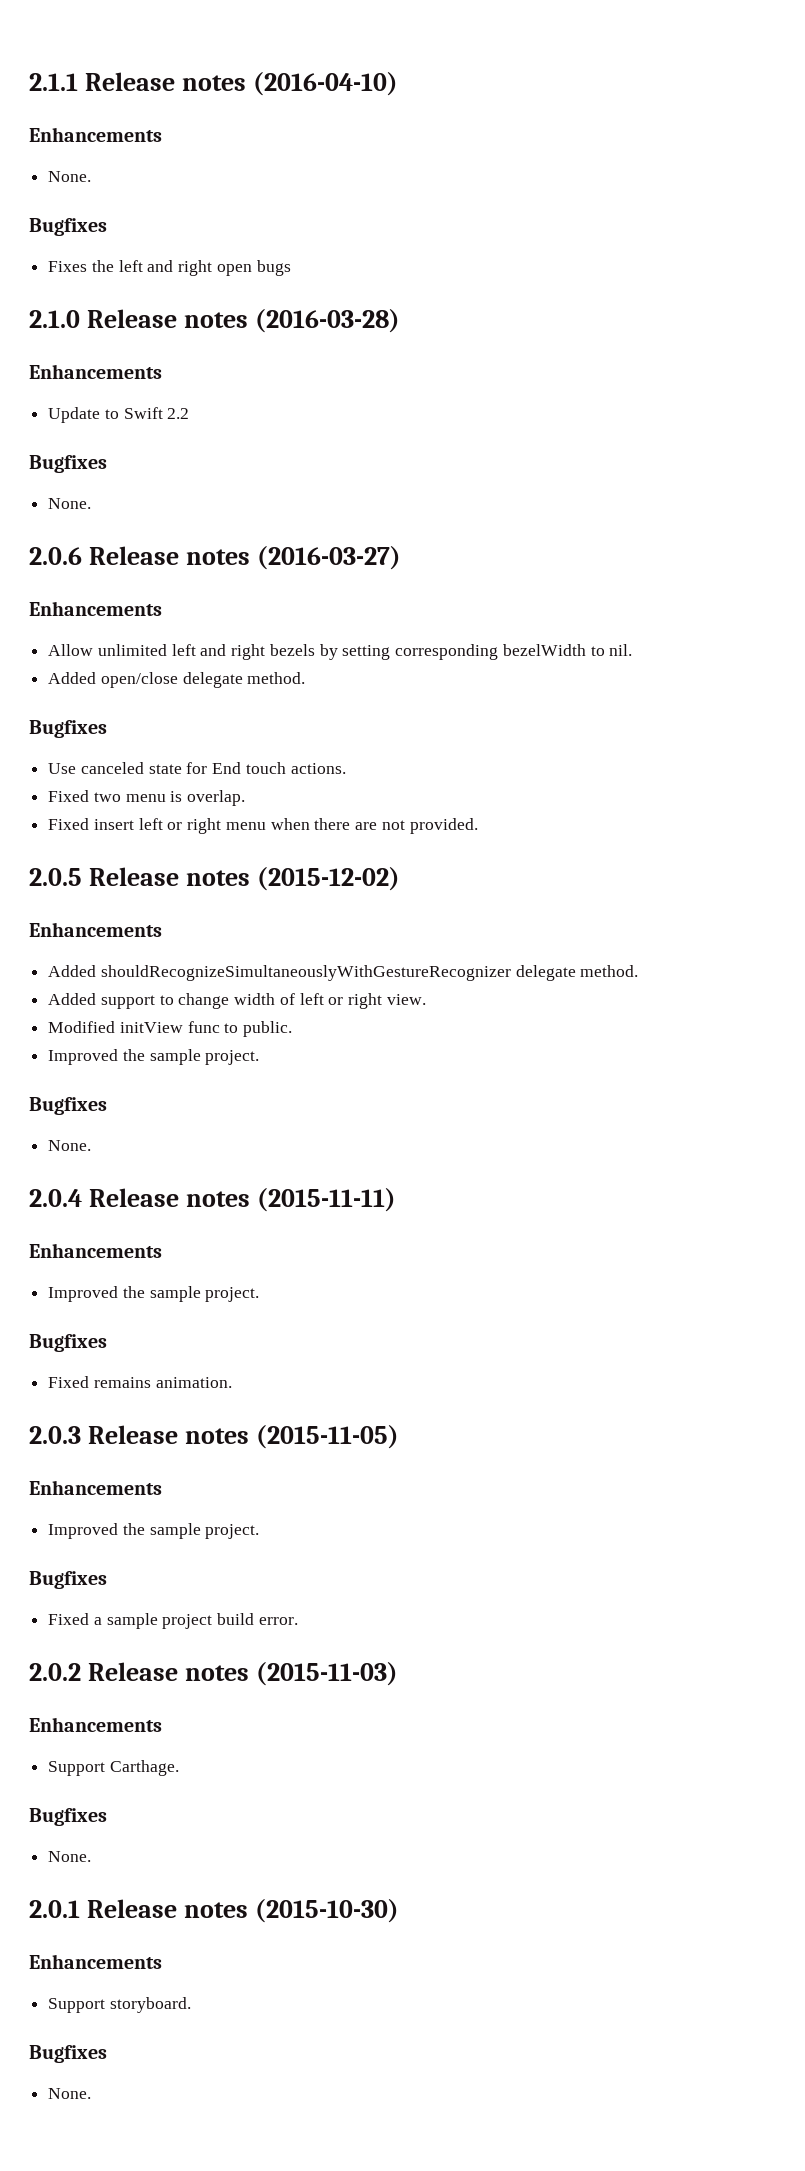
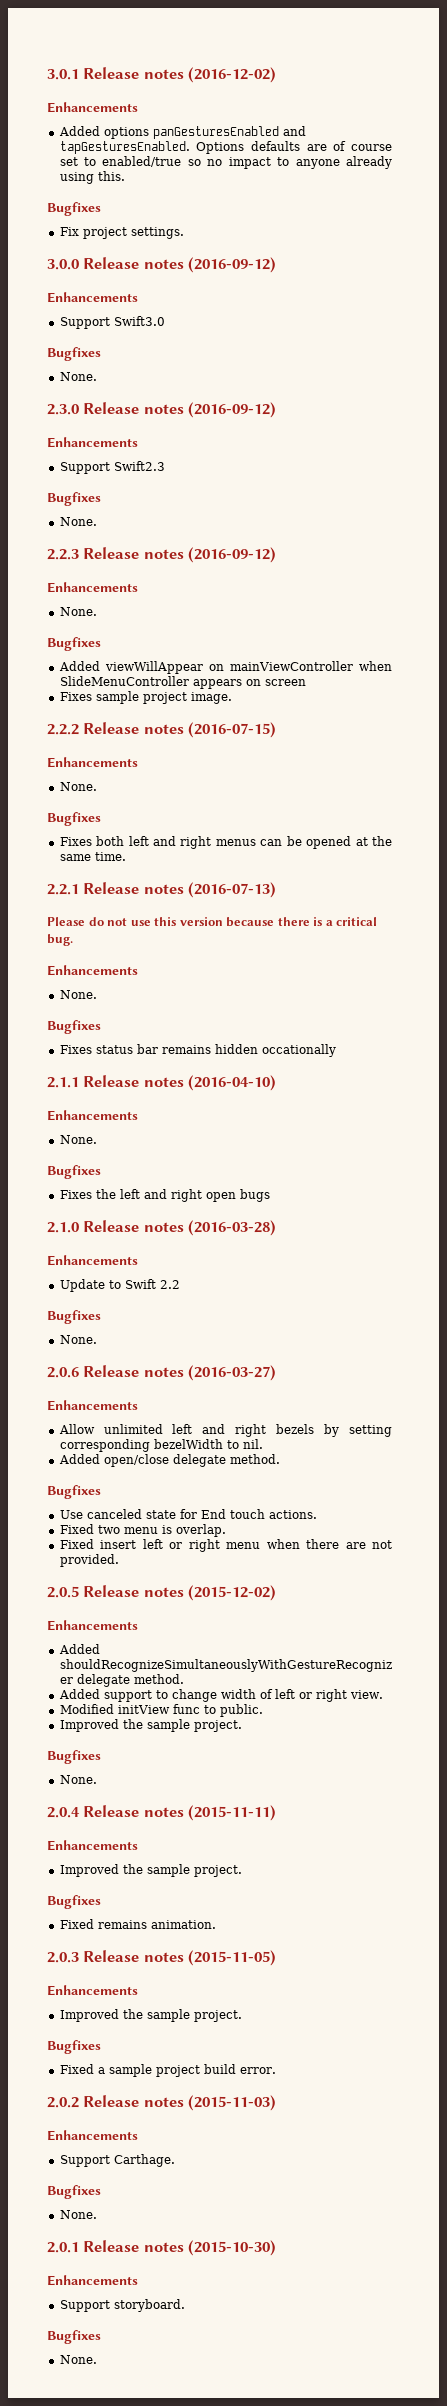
(29, 82) none -> [47,67,277,83] [47,102,138,113] [58,126,306,139] [59,141,393,154] [59,156,392,169] [59,171,125,184] [47,202,101,216] [59,227,184,239] [47,257,277,273] [47,292,138,303] [59,316,165,329] [47,347,101,361] [59,372,97,381] [47,402,277,418] [47,437,138,448] [59,461,165,474] [47,492,101,506] [59,517,97,526] [47,547,277,563] [47,582,138,593] [59,607,97,616] [47,637,101,651] [58,661,392,674] [59,676,306,689] [59,691,232,704] [47,722,277,738] [47,757,138,768] [59,782,97,791] [47,812,101,826] [59,836,392,849] [59,852,126,861] [47,882,277,898] [47,917,378,927] [47,934,73,946] [47,965,138,976] [59,990,97,999] [47,1020,101,1034] [59,1044,336,1057] 3.0.1 Release notes (2016-12-02) // Enhancements // Added options panGesturesEnabled and tapGesturesEnabled. Options defaults are of course set to enabled/true so no impact to anyone already using this. // Bugfixes // Fix project settings. // 3.0.0 Release notes (2016-09-12) // Enhancements // Support Swift3.0 // Bugfixes // None. // 2.3.0 Release notes (2016-09-12) // Enhancements // Support Swift2.3 // Bugfixes // None. // 2.2.3 Release notes (2016-09-12) // Enhancements // None. // Bugfixes // Added viewWillAppear on mainViewController when SlideMenuController appears on screen // Fixes sample project image. // 2.2.2 Release notes (2016-07-15) // Enhancements // None. // Bugfixes // Fixes both left and right menus can be opened at the same time. // 2.2.1 Release notes (2016-07-13) // Please do not use this version because there is a critical bug. // Enhancements // None. // Bugfixes // Fixes status bar remains hidden occationally //

